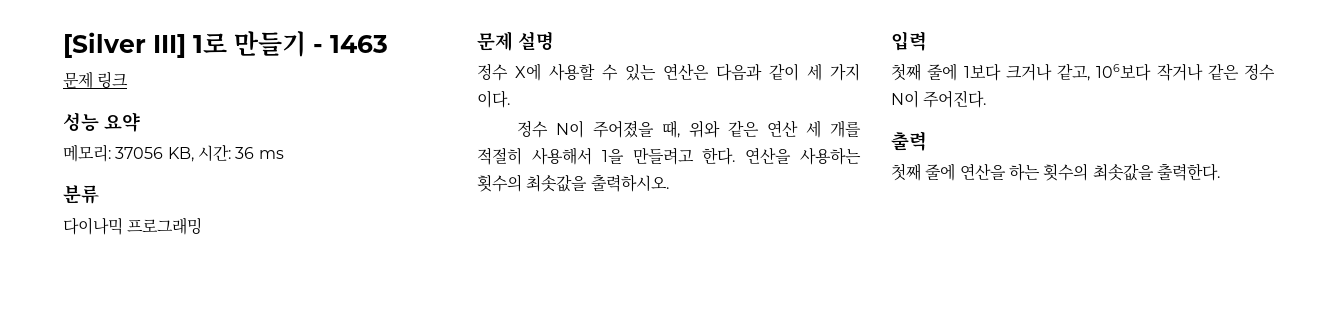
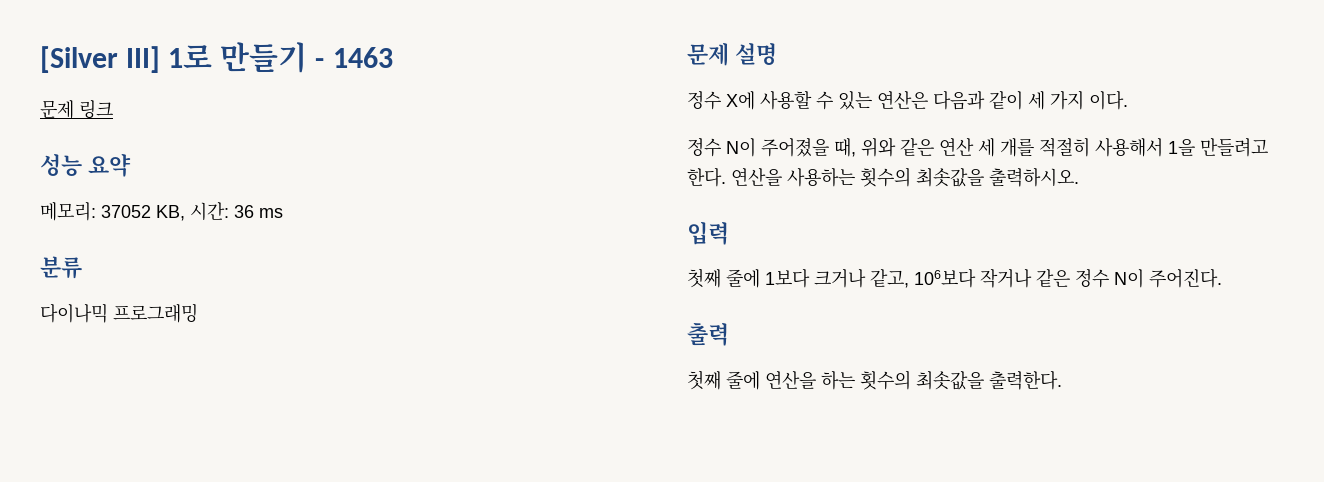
[115,147,164,159] 37056 -> [101,205,151,218] 37052

